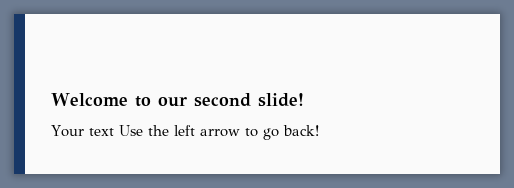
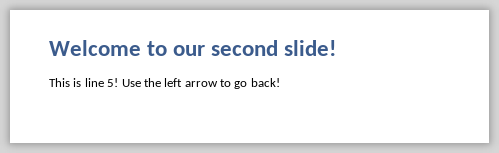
[51,125,114,137] Your text -> [49,78,119,87] This is line 5!

